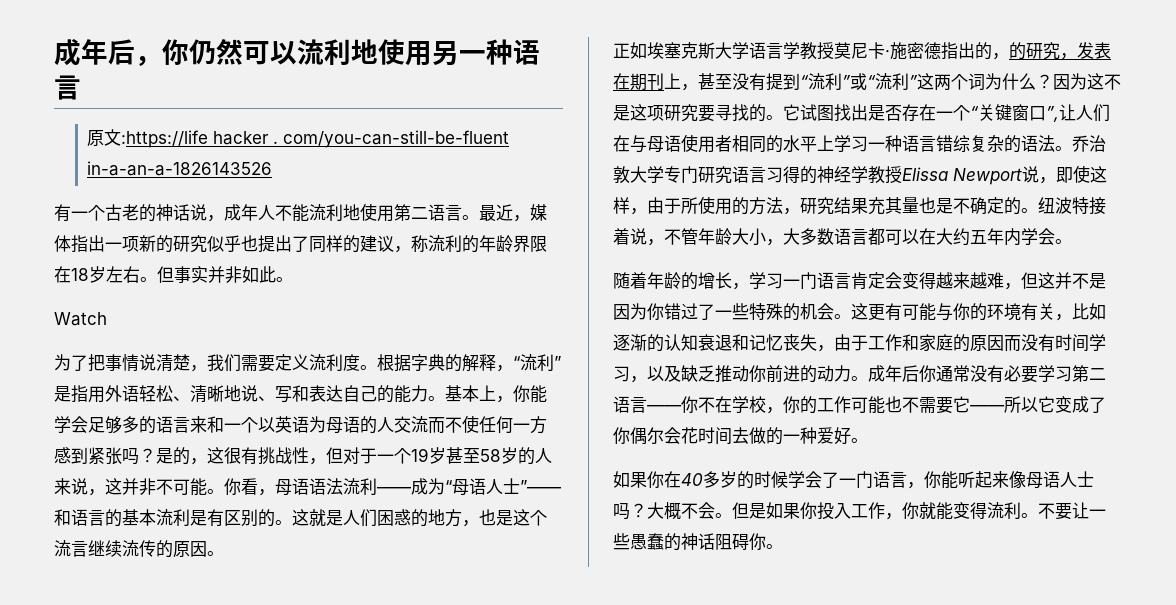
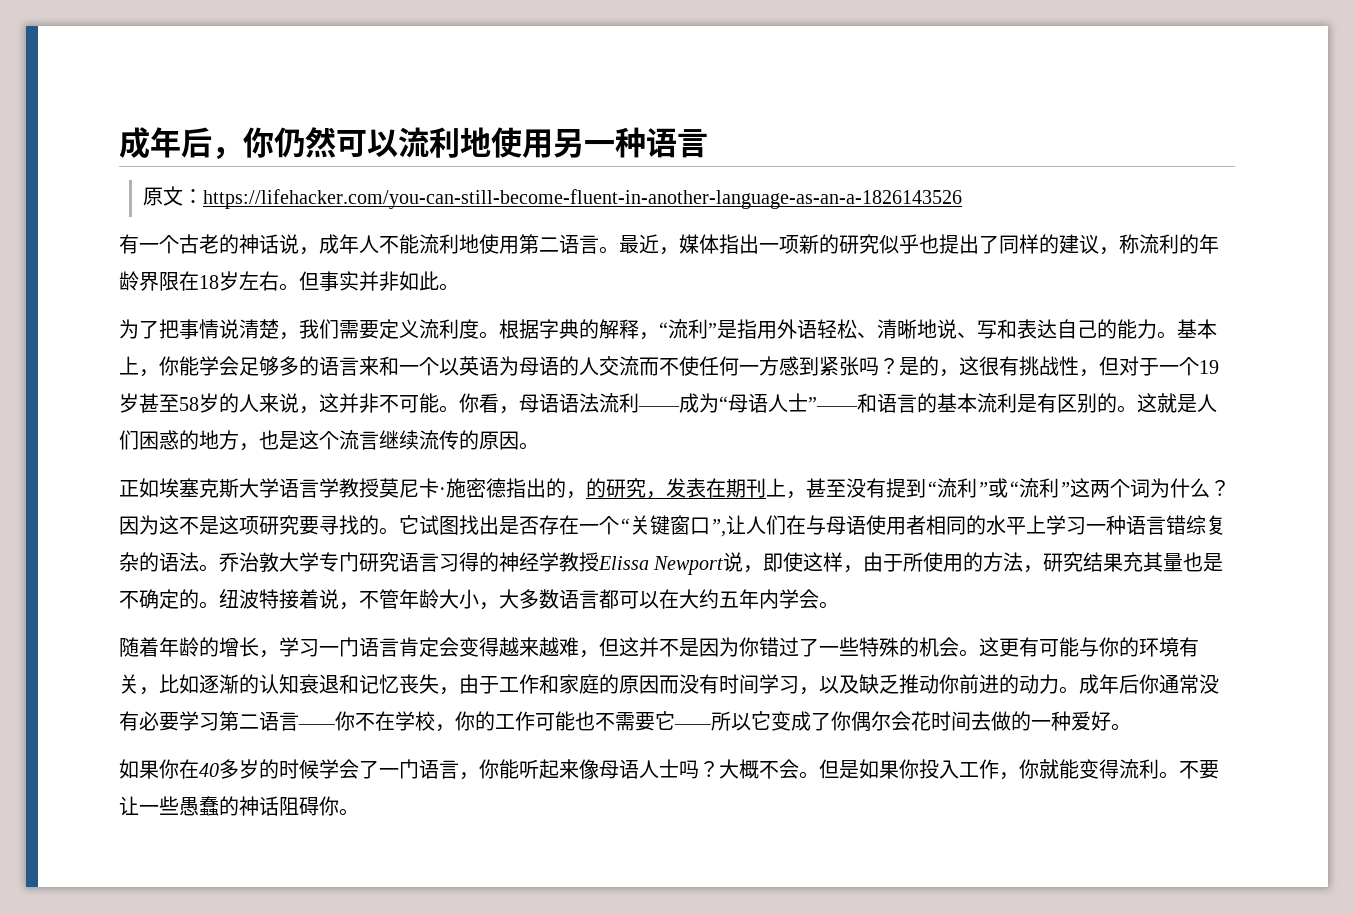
[121,130,510,148] [87,161,273,176] :https://life hacker . com/you-can-still-be-fluent in-a-an-a-1826143526 -> [183,189,963,209] ：https://lifehacker.com/you-can-still-become-fluent-in-another-language-as-an-a-1826143526
[54,312,107,326] // Watch -> (459, 287) none

